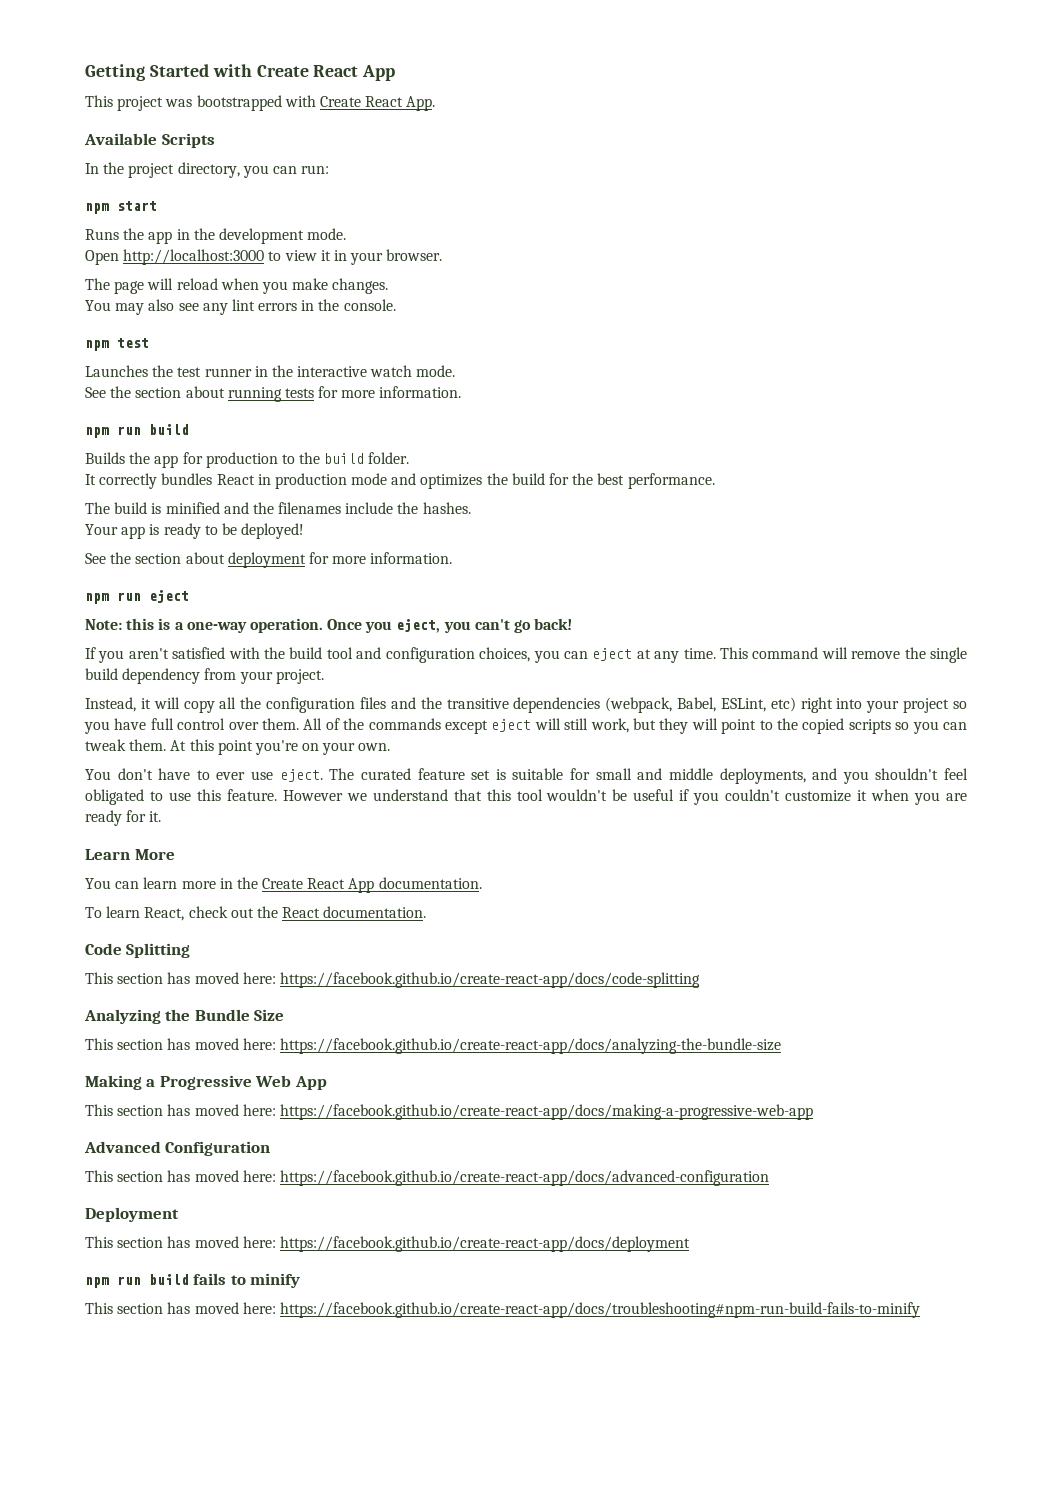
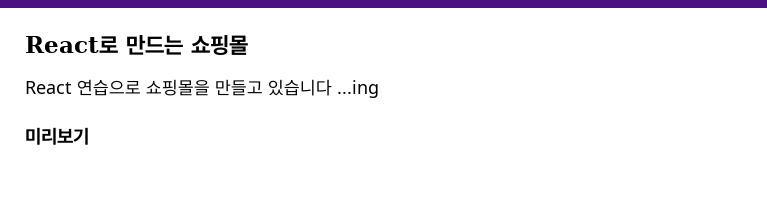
[85,64,396,81] [85,95,436,111] [84,133,215,148] [85,162,330,178] [85,201,157,214] [85,228,347,244] [85,249,443,265] [85,278,389,294] [85,299,396,315] [85,338,149,351] [85,365,456,377] [85,386,462,402] [85,424,189,438] [85,452,410,468] [85,473,715,489] [85,502,471,514] [85,523,305,539] [85,552,453,568] [85,590,189,604] [85,618,573,633] [85,647,967,663] [85,668,324,684] [85,697,968,713] [84,718,967,734] [85,739,391,755] [85,768,968,784] [85,789,968,805] [85,810,162,826] [85,849,175,860] [85,877,482,893] [85,906,427,921] [85,943,191,958] [85,972,700,988] [84,1009,285,1024] [85,1038,781,1054] [85,1075,327,1090] [85,1104,813,1120] [84,1141,271,1156] [85,1170,769,1186] [85,1207,179,1222] [85,1236,690,1252] [85,1273,301,1288] [85,1302,920,1318] Getting Started with Create React App // This project was bootstrapped with Create React App. // Available Scripts // In the project directory, you can run: // npm start // Runs the app in the development mode. // Open http://localhost:3000 to view it in your browser. // The page will reload when you make changes. // You may also see any lint errors in the console. // npm test // Launches the test runner in the interactive watch mode. // See the section about running tests for more information. // npm run build // Builds the app for production to the build folder. // It correctly bundles React in production mode and optimizes the build for the best performance. // The build is minified and the filenames include the hashes. // Your app is ready to be deployed! // See the section about deployment for more information. // npm run eject // Note: this is a one-way operation. Once you eject, you can't go back! // If you aren't satisfied with the build tool and configuration choices, you can eject at any time. This command will remove the single build dependency from your project. // Instead, it will copy all the configuration files and the transitive dependencies (webpack, Babel, ESLint, etc) right into your project so you have full control over them. All of the commands except eject will still work, but they will point to the copied scripts so you can tweak them. At this point you're on your own. // You don't have to ever use eject. The curated feature set is suitable for small and middle deployments, and you shouldn't feel obligated to use this feature. However we understand that this tool wouldn't be useful if you couldn't customize it when you are ready for it. // Learn More // You can learn more in the Create React App documentation. // To learn React, check out the React documentation. // Code Splitting // This section has moved here: https://facebook.github.io/create-react-app/docs/code-splitting // Analyzing the Bundle Size // This section has moved here: https://facebook.github.io/create-react-app/docs/analyzing-the-bundle-size // Making a Progressive Web App // This section has moved here: https://facebook.github.io/create-react-app/docs/making-a-progressive-web-app // Advanced Configuration // This section has moved here: https://facebook.github.io/create-react-app/docs/advanced-configuration // Deployment // This section has moved here: https://facebook.github.io/create-react-app/docs/deployment // npm run build fails to minify // This section has moved here: https://facebook.github.io/create-react-app/docs/troubleshooting#npm-run-build-fails-to-minify -> [25,35,248,56] [25,79,379,98] [25,127,89,145] React로 만드는 쇼핑몰 // React 연습으로 쇼핑몰을 만들고 있습니다 ...ing // 미리보기

